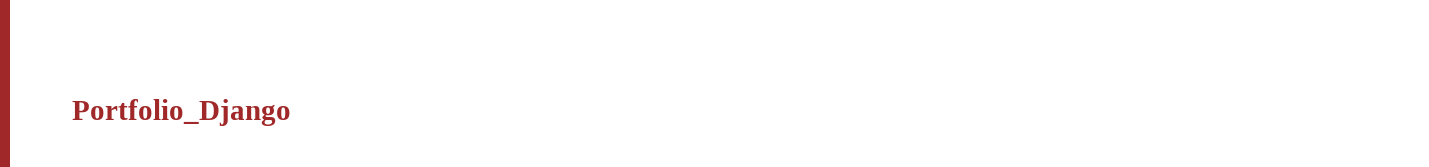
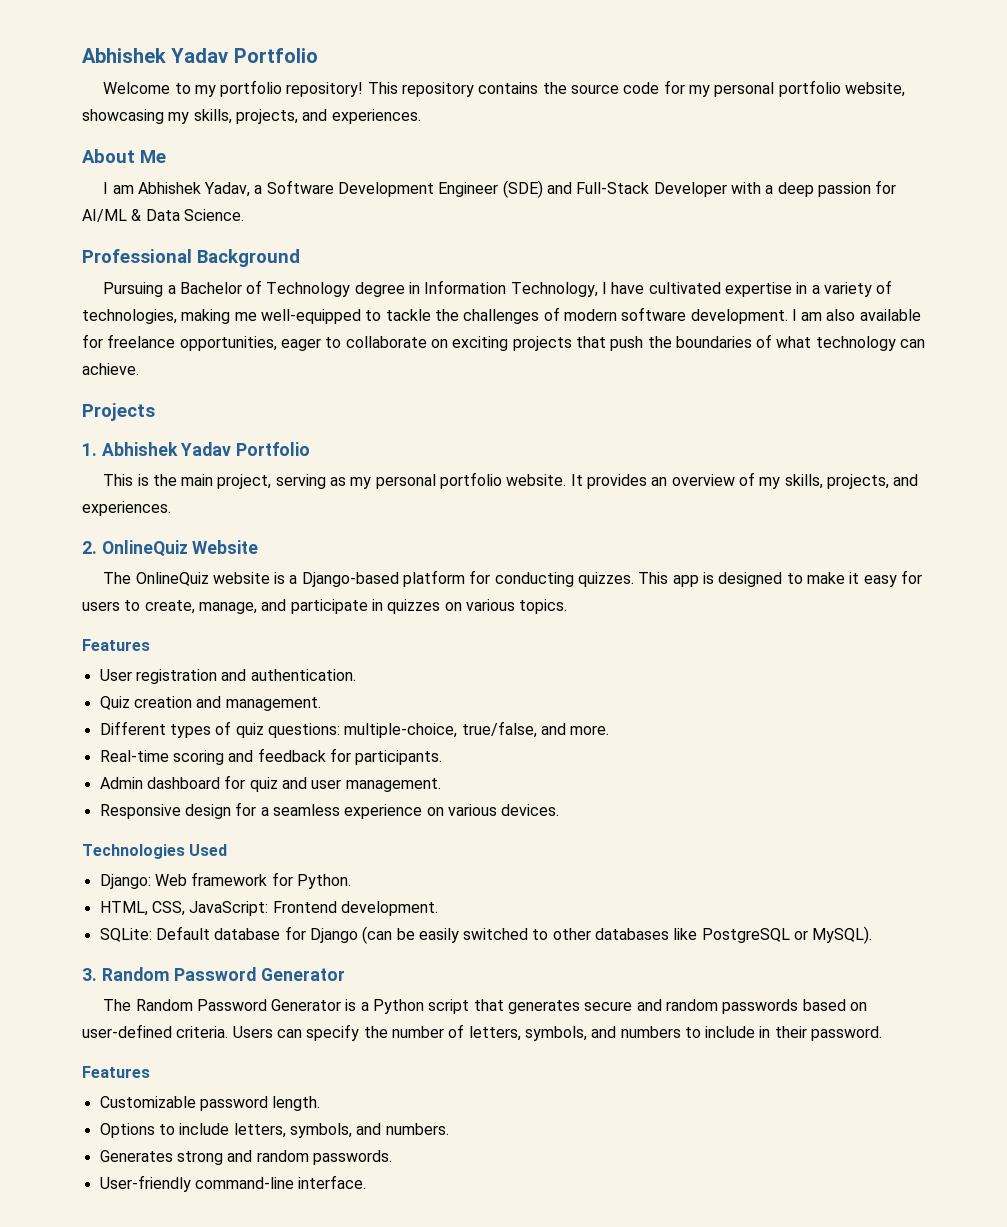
[72,99,291,126] Portfolio_Django -> [82,48,318,63] [103,80,905,97] [82,109,421,124] [82,149,166,163] [103,180,897,198] [82,209,244,222] [82,249,300,267] [103,280,893,297] [82,307,921,324] [82,334,926,351] [82,363,139,375] [82,403,155,421] [82,442,311,456] [103,472,919,489] [82,501,171,516] [82,540,259,557] [103,570,922,587] [82,599,568,614] [82,639,150,651] [99,669,356,684] [99,696,321,711] [99,721,610,738] [99,748,443,765] [99,775,441,792] [99,802,560,819] [82,844,228,859] [99,872,351,889] [99,901,438,916] [99,926,873,944] [82,967,346,981] [103,999,867,1014] [82,1024,883,1041] [82,1066,150,1078] [99,1096,321,1111] [99,1123,449,1138] [99,1150,392,1165] [99,1175,367,1192] Abhishek Yadav Portfolio // Welcome to my portfolio repository! This repository contains the source code for my personal portfolio website, showcasing my skills, projects, and experiences. // About Me // I am Abhishek Yadav, a Software Development Engineer (SDE) and Full-Stack Developer with a deep passion for AI/ML & Data Science. // Professional Background // Pursuing a Bachelor of Technology degree in Information Technology, I have cultivated expertise in a variety of technologies, making me well-equipped to tackle the challenges of modern software development. I am also available for freelance opportunities, eager to collaborate on exciting projects that push the boundaries of what technology can achieve. // Projects // 1. Abhishek Yadav Portfolio // This is the main project, serving as my personal portfolio website. It provides an overview of my skills, projects, and experiences. // 2. OnlineQuiz Website // The OnlineQuiz website is a Django-based platform for conducting quizzes. This app is designed to make it easy for users to create, manage, and participate in quizzes on various topics. // Features // User registration and authentication. // Quiz creation and management. // Different types of quiz questions: multiple-choice, true/false, and more. // Real-time scoring and feedback for participants. // Admin dashboard for quiz and user management. // Responsive design for a seamless experience on various devices. // Technologies Used // Django: Web framework for Python. // HTML, CSS, JavaScript: Frontend development. // SQLite: Default database for Django (can be easily switched to other databases like PostgreSQL or MySQL). // 3. Random Password Generator // The Random Password Generator is a Python script that generates secure and random passwords based on user-defined criteria. Users can specify the number of letters, symbols, and numbers to include in their password. // Features // Customizable password length. // Options to include letters, symbols, and numbers. // Generates strong and random passwords. // User-friendly command-line interface.

